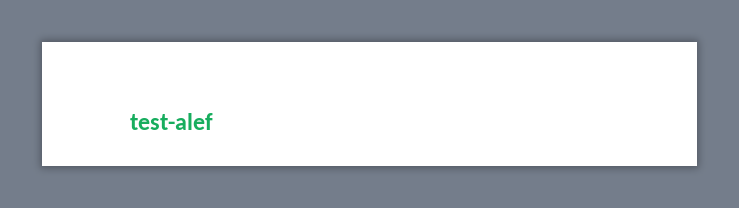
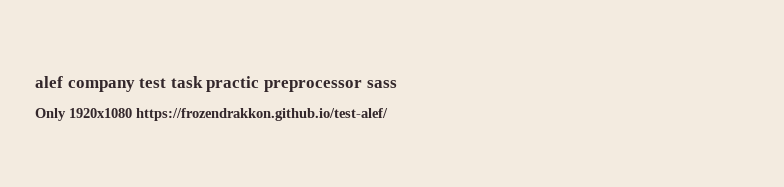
[130,113,213,130] test-alef -> [35,76,397,92] [35,108,388,121] alef company test task practiс preprocessor sass // Only 1920x1080 https://frozendrakkon.github.io/test-alef/

